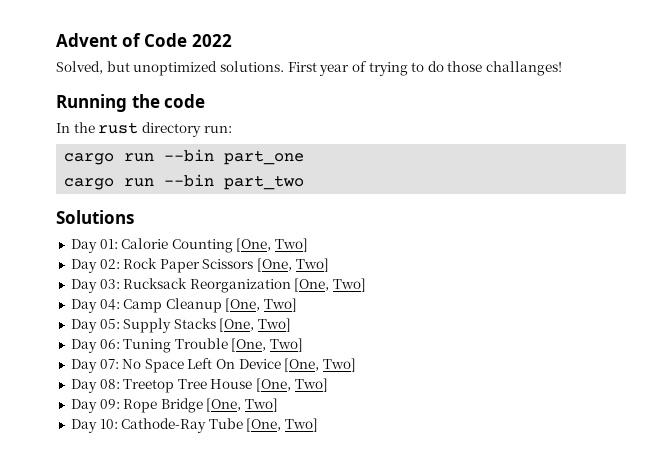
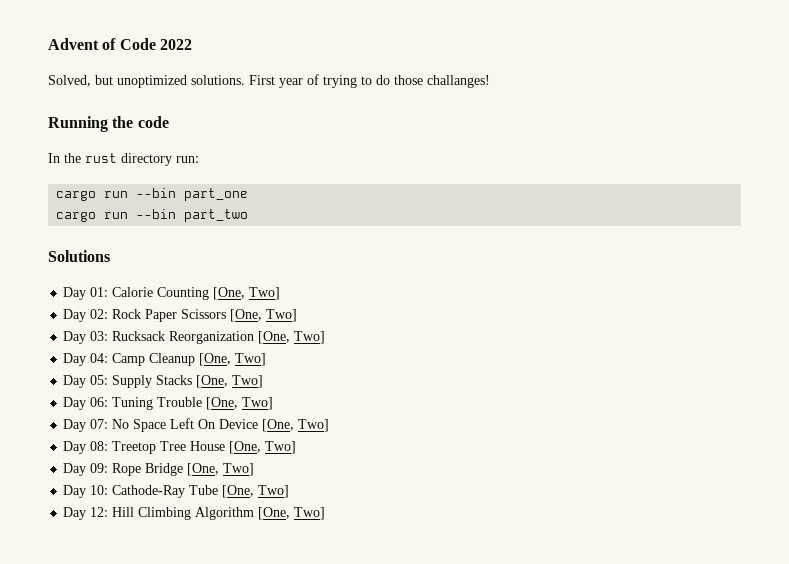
(319, 425) none -> [63,507,326,520] // Day 12: Hill Climbing Algorithm [One, Two]

